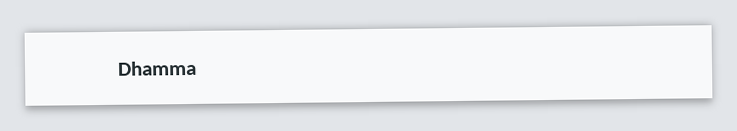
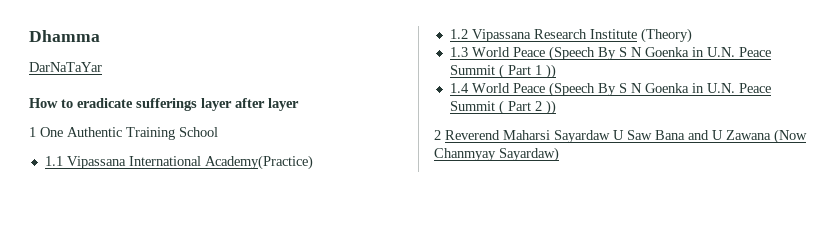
(197, 68) none -> [29,62,102,72] [29,98,299,111] [29,127,218,140] [44,155,313,170] [449,28,692,43] [449,46,771,61] [449,64,556,79] [449,82,771,97] [449,100,556,115] [434,129,807,144] [434,147,559,162] // DarNaTaYar // How to eradicate sufferings layer after layer // 1 One Authentic Training School // 1.1 Vipassana International Academy(Practice) // 1.2 Vipassana Research Institute (Theory) // 1.3 World Peace (Speech By S N Goenka in U.N. Peace Summit ( Part 1 )) // 1.4 World Peace (Speech By S N Goenka in U.N. Peace Summit ( Part 2 )) // 2 Reverend Maharsi Sayardaw U Saw Bana and U Zawana (Now Chanmyay Sayardaw)

